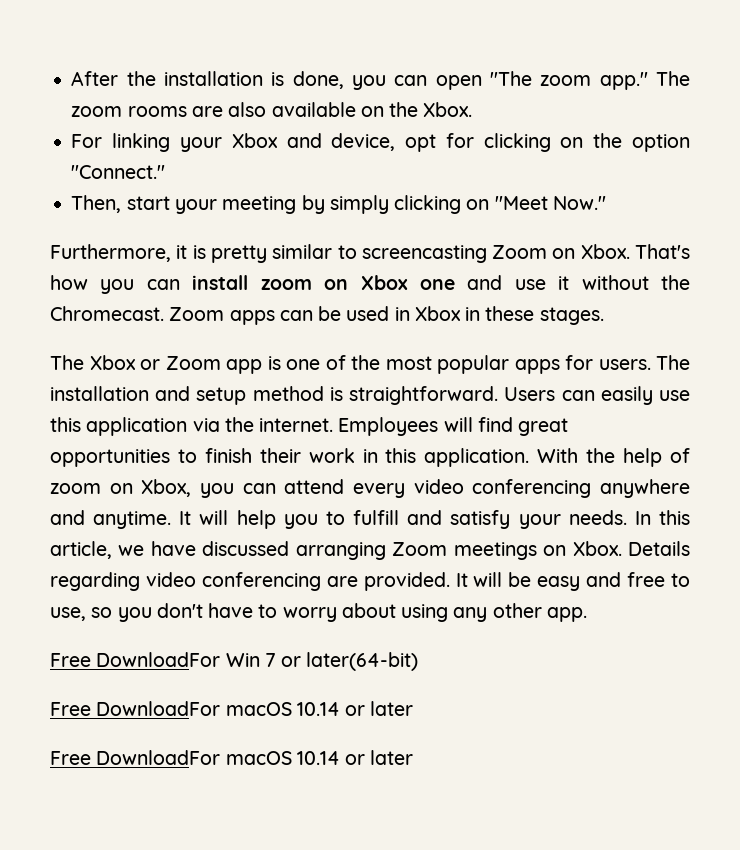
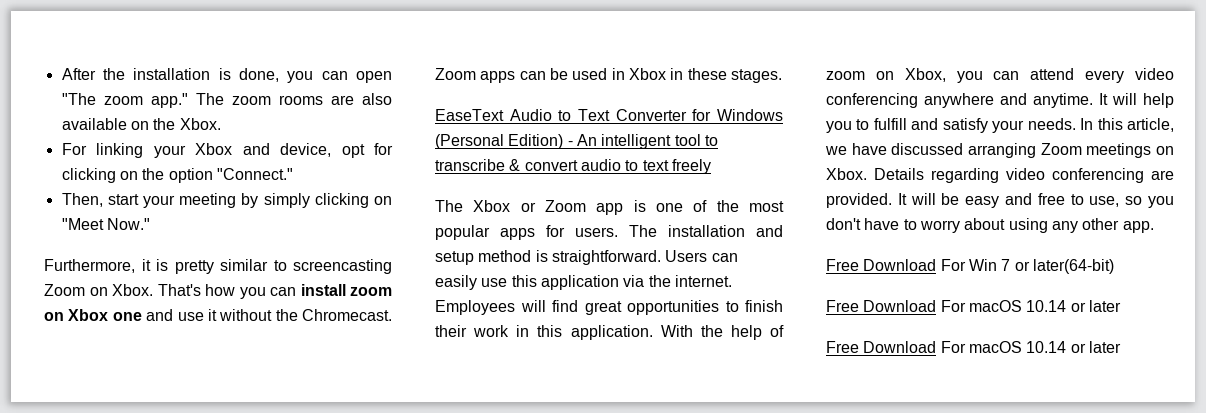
(604, 316) none -> [435,109,783,121] [435,134,718,149] [435,159,711,174] // EaseText Audio to Text Converter for Windows (Personal Edition) - An intelligent tool to transcribe & convert audio to text freely
[96,652,221,667] DownloadFor -> [863,259,966,271] Download For
[96,701,221,716] DownloadFor -> [863,300,966,312] Download For
[96,750,221,765] DownloadFor -> [863,341,966,353] Download For

